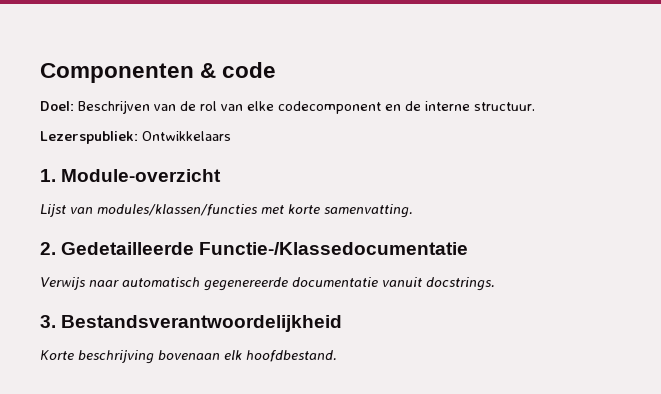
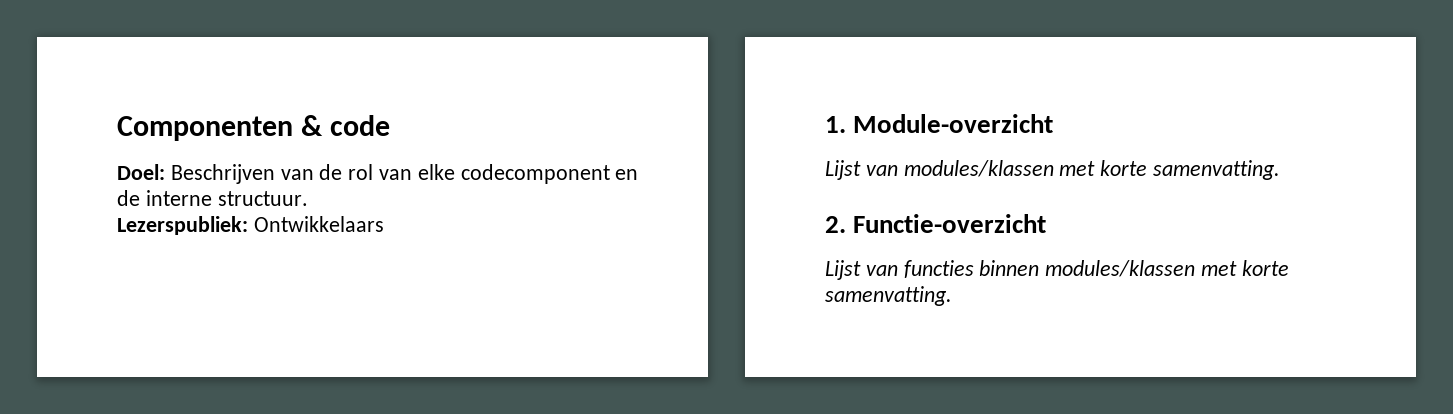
[97,204,257,216] modules/klassen/functies -> [903,160,1054,177] modules/klassen
[61,242,469,255] [40,277,495,291] [40,315,343,332] [40,350,337,364] Gedetailleerde Functie-/Klassedocumentatie // Verwijs naar automatisch gegenereerde documentatie vanuit docstrings. // 3. Bestandsverantwoordelijkheid // Korte beschrijving bovenaan elk hoofdbestand. -> [853,214,1047,233] [825,260,1289,280] [825,286,952,306] Functie-overzicht // Lijst van functies binnen modules/klassen met korte samenvatting.

